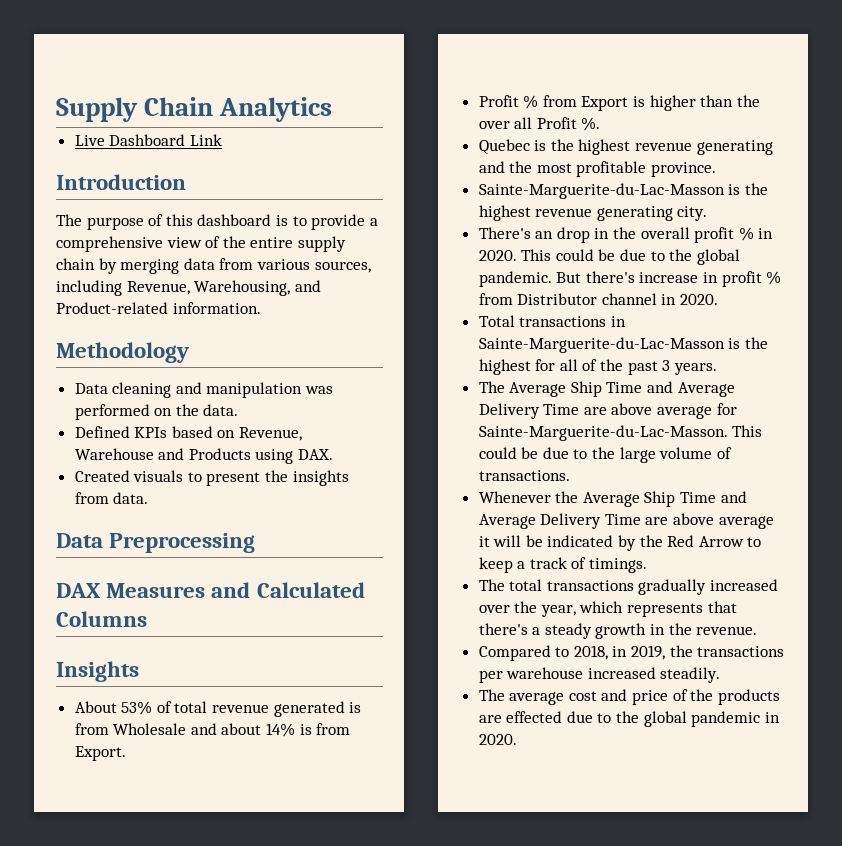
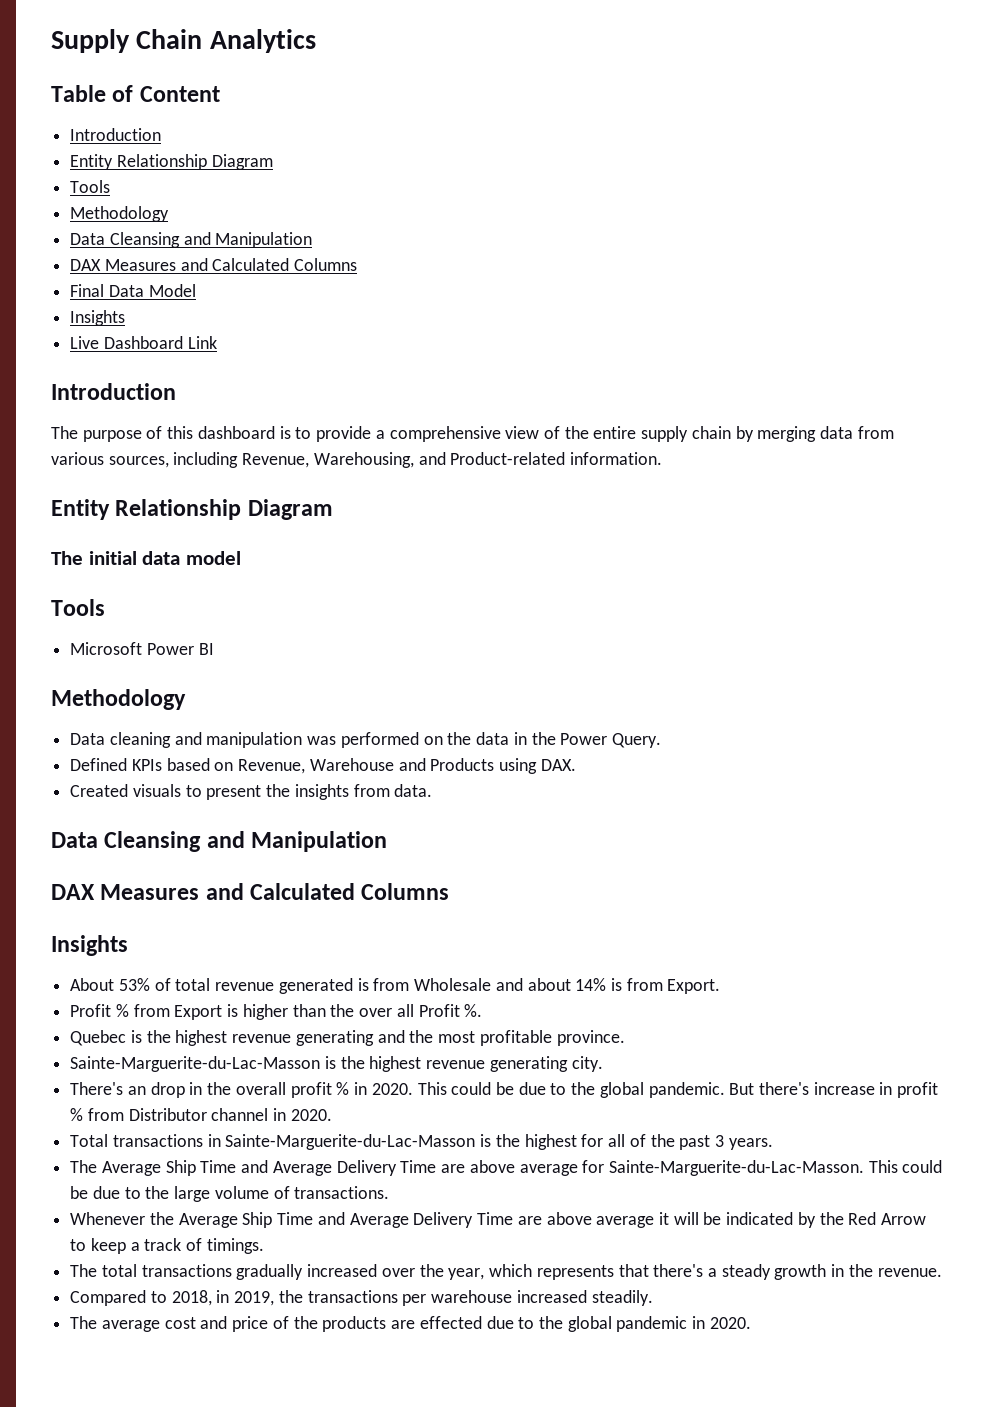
(333, 109) none -> [51,85,220,102] [70,128,162,141] [70,154,273,170] [70,180,111,193] [70,206,170,222] [70,232,313,248] [70,258,358,271] [70,284,196,297] [70,310,126,326] // Table of Content // Introduction // Entity Relationship Diagram // Tools // Methodology // Data Cleansing and Manipulation // DAX Measures and Calculated Columns // Final Data Model // Insights
(261, 308) none -> [51,499,333,520] [51,551,241,565] [51,599,105,616] [70,642,214,655] // Entity Relationship Diagram // The initial data model // Tools // Microsoft Power BI
[203,404,239,416] data. -> [476,732,661,748] data in the Power Query.
[109,533,256,553] Preprocessing -> [104,831,388,852] Cleansing and Manipulation

